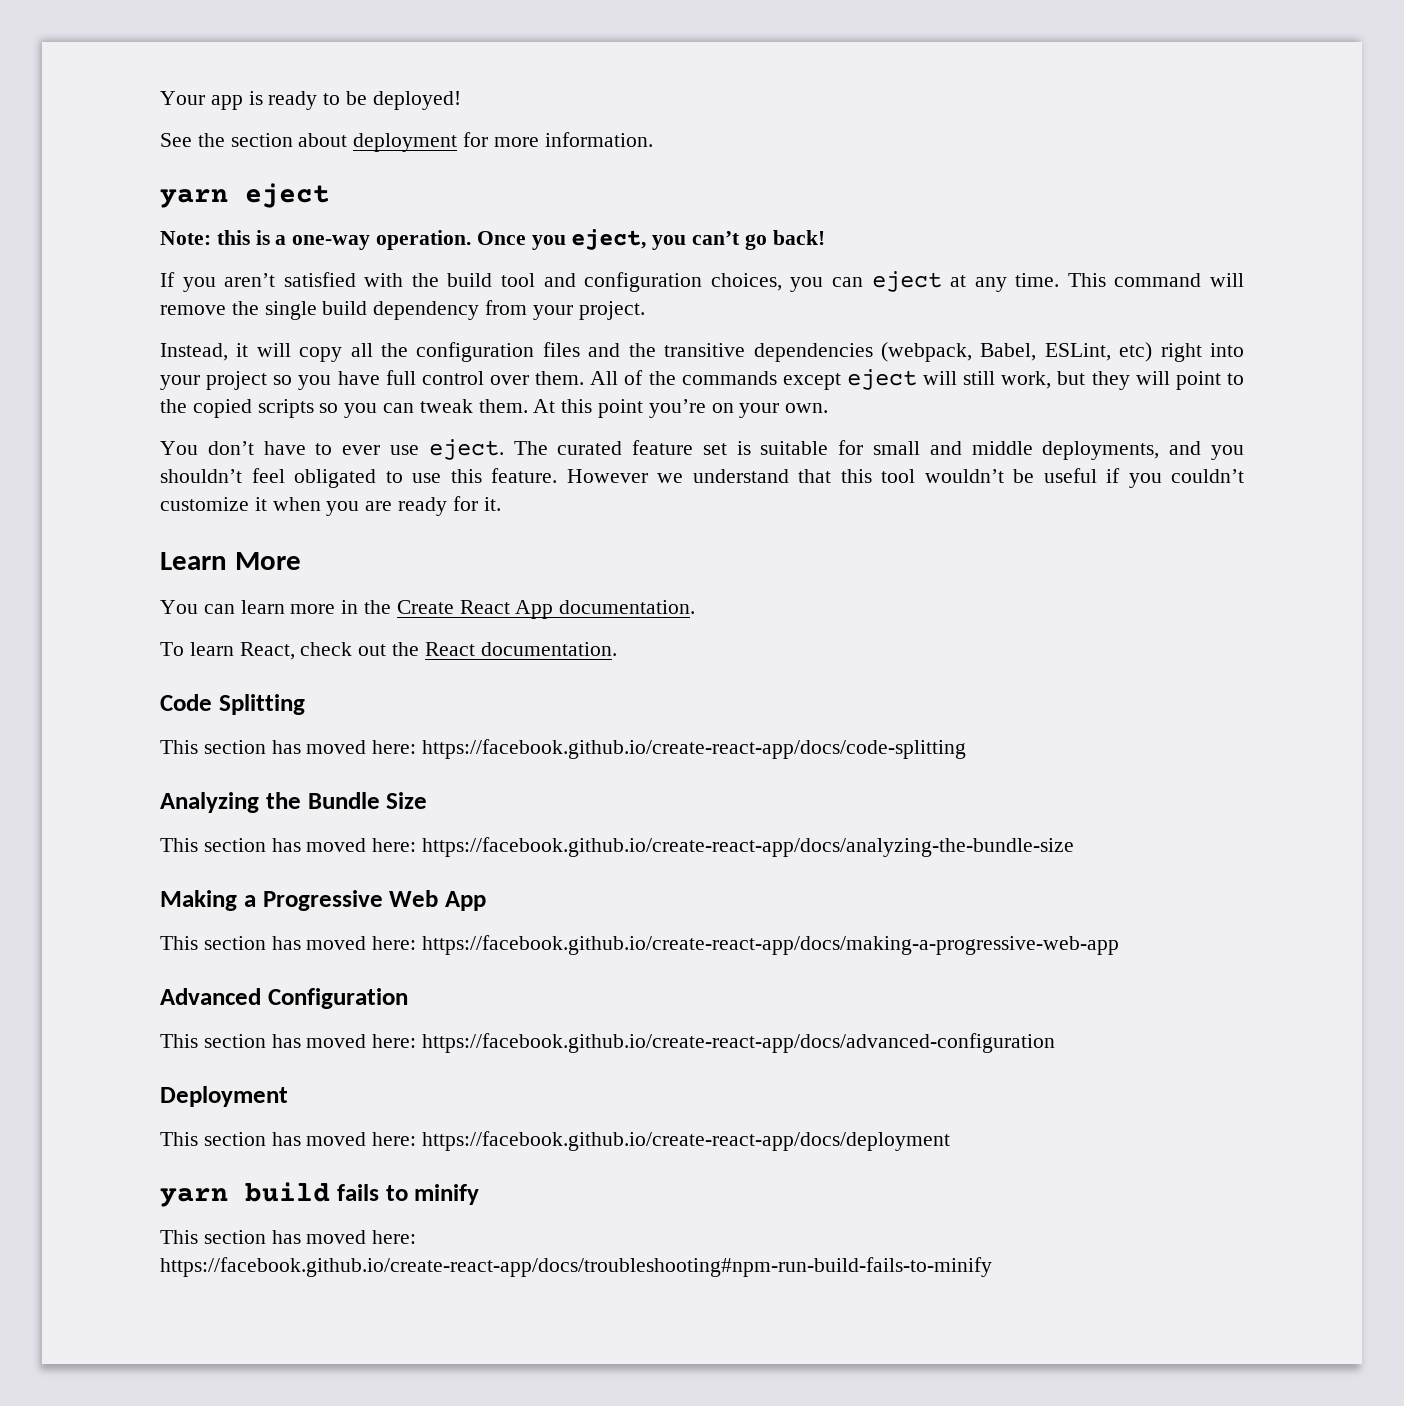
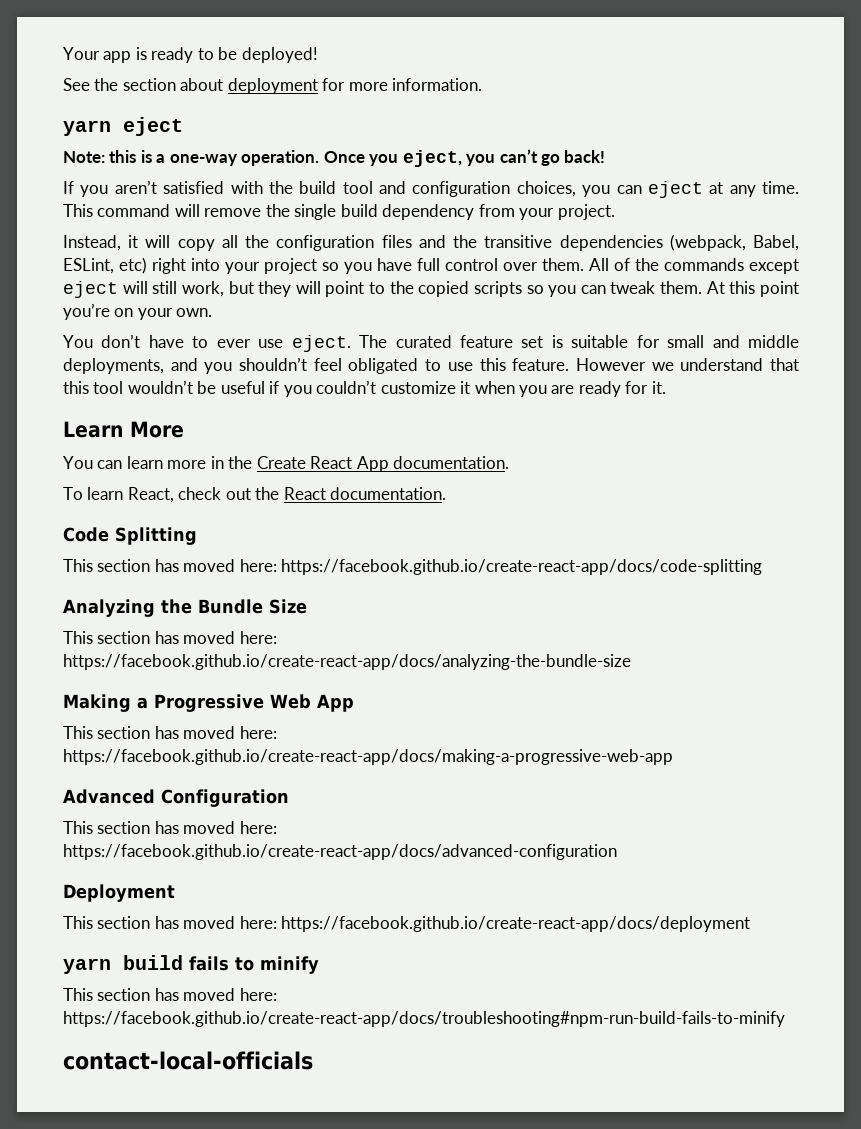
(992, 1267) none -> [63,1051,313,1070] // contact-local-officials

